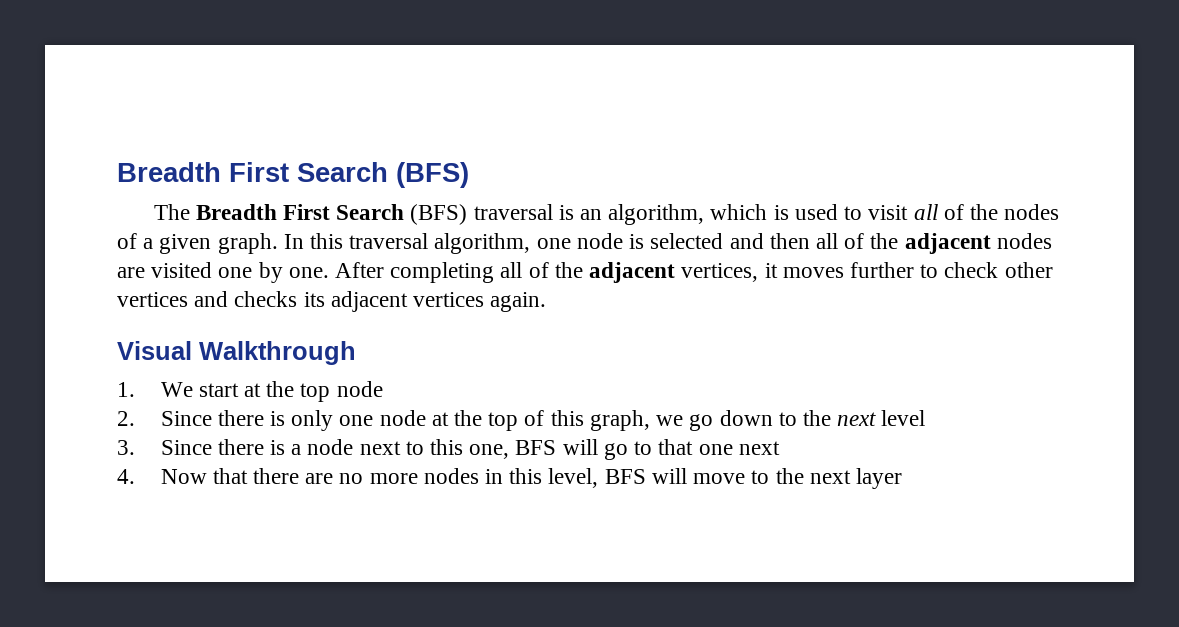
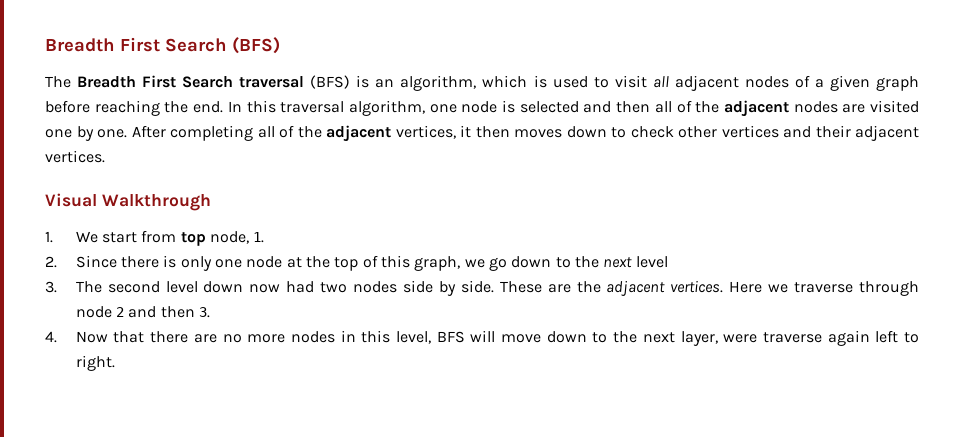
[410,204,553,225] (BFS) traversal -> [239,75,351,89] traversal (BFS)
[943,204,998,220] of the -> [674,75,739,91] adjacent
[217,233,278,254] graph. -> [875,76,919,91] [45,100,224,116] graph before reaching the end.
[782,262,914,278] moves further -> [475,126,607,138] then moves down
[234,291,547,312] checks its adjacent vertices again. -> [815,125,919,141] [45,150,105,163] their adjacent vertices.
[244,381,383,402] at the top node -> [141,230,265,246] from top node, 1.
[160,439,780,460] Since there is a node next to this one, BFS will go to that one next -> [75,280,920,296] [75,306,211,318] The second level down now had two nodes side by side. These are the adjacent vertices. Here we traverse through node 2 and then 3.
[751,468,902,489] to the next layer -> [546,330,919,346] [75,355,115,371] down to the next layer, were traverse again left to right.

